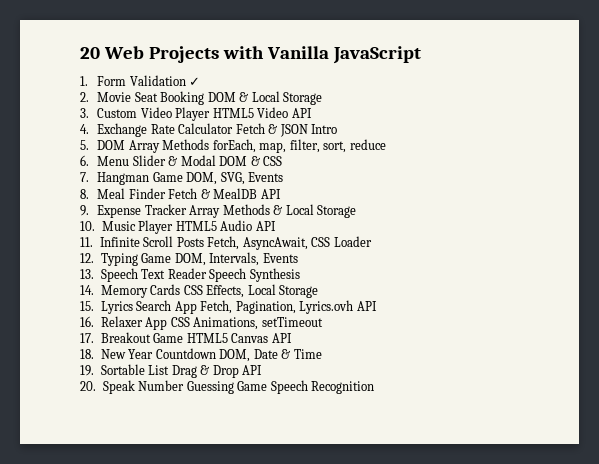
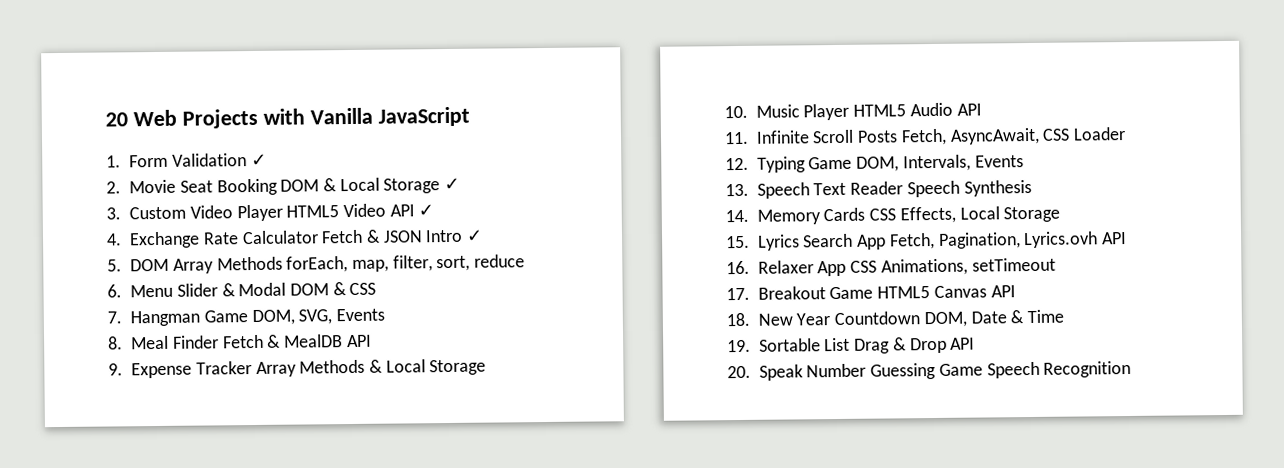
(323, 98) none -> [444,177,461,191] ✓
(312, 113) none -> [418,204,435,217] ✓
(338, 129) none -> [466,229,484,242] ✓

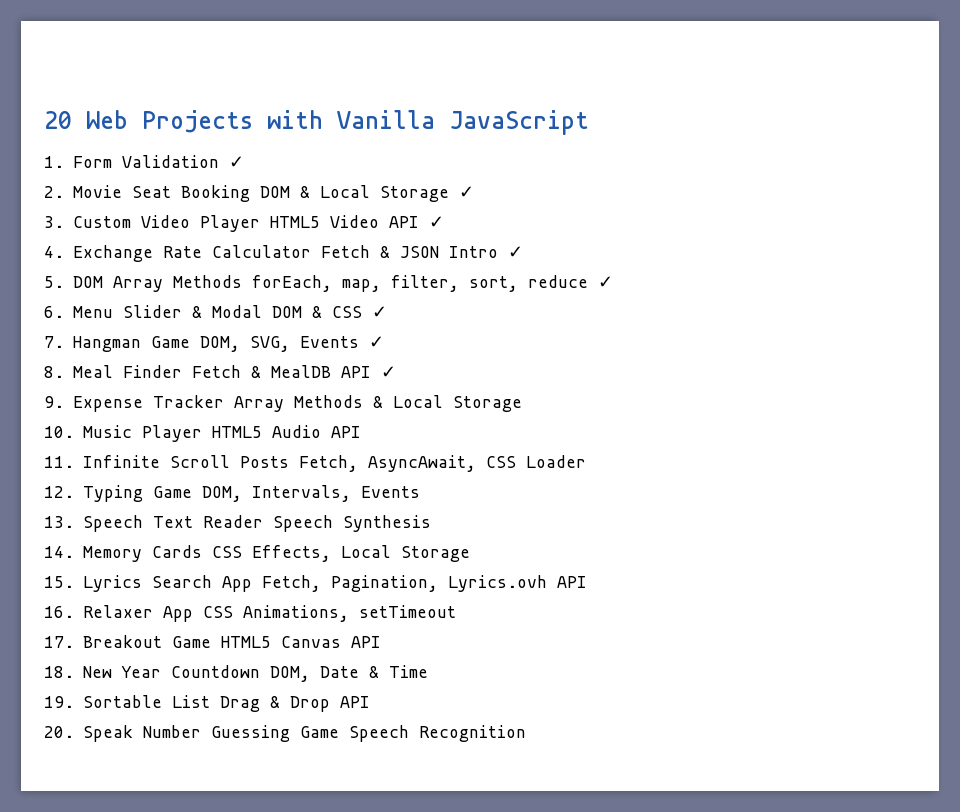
(526, 261) none -> [597,276,613,288] ✓
(377, 289) none -> [371,306,387,318] ✓
(385, 315) none -> [368,336,384,348] ✓
(372, 341) none -> [380,366,396,378] ✓

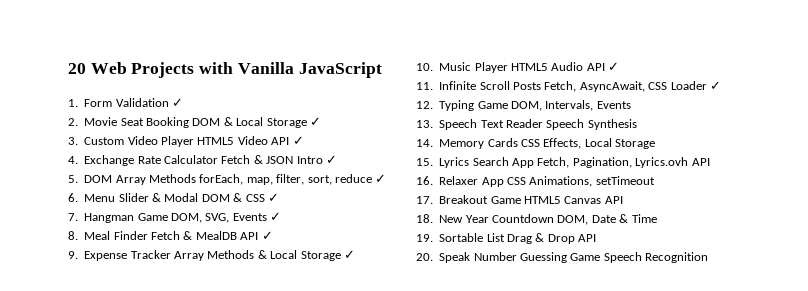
(522, 404) none -> [343,250,355,259] ✓
(361, 432) none -> [608,62,620,71] ✓
(586, 461) none -> [709,81,721,90] ✓

